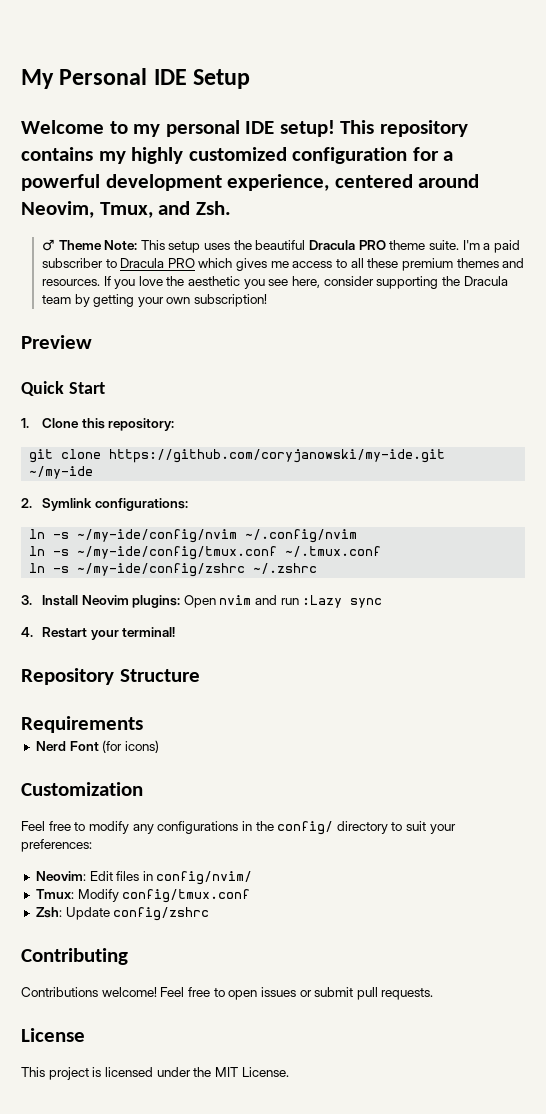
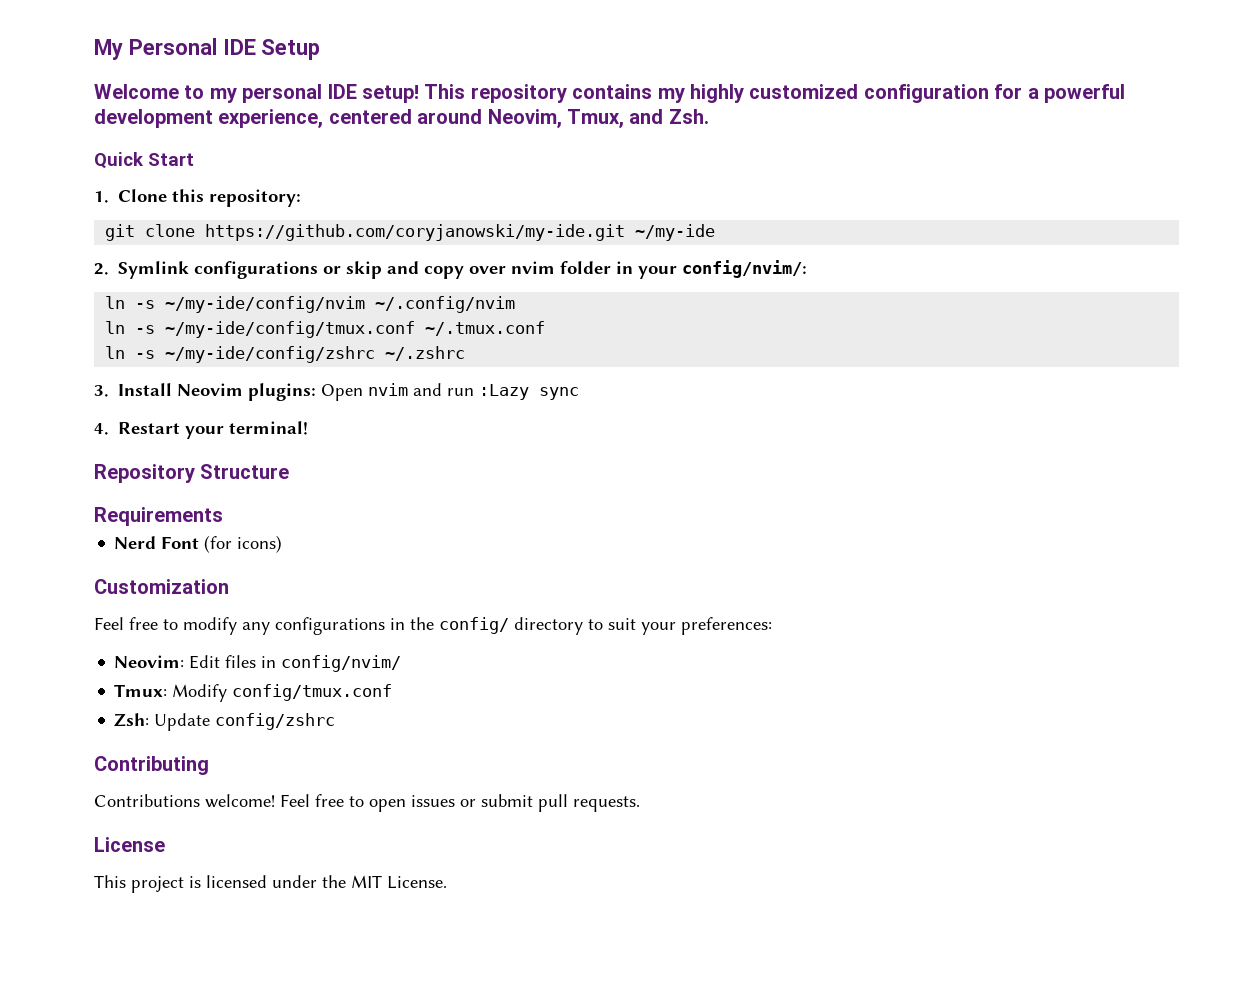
[41,239,520,253] [41,258,525,271] [41,276,508,289] [41,294,268,307] [21,335,92,349] // ♂ Theme Note: This setup uses the beautiful Dracula PRO theme suite. I'm a paid subscriber to Dracula PRO which gives me access to all these premium themes and resources. If you love the aesthetic you see here, consider supporting the Dracula team by getting your own subscription! // Preview -> (709, 116) none
[94,498,188,511] configurations: -> [194,260,808,279] configurations or skip and copy over nvim folder in your config/nvim/:

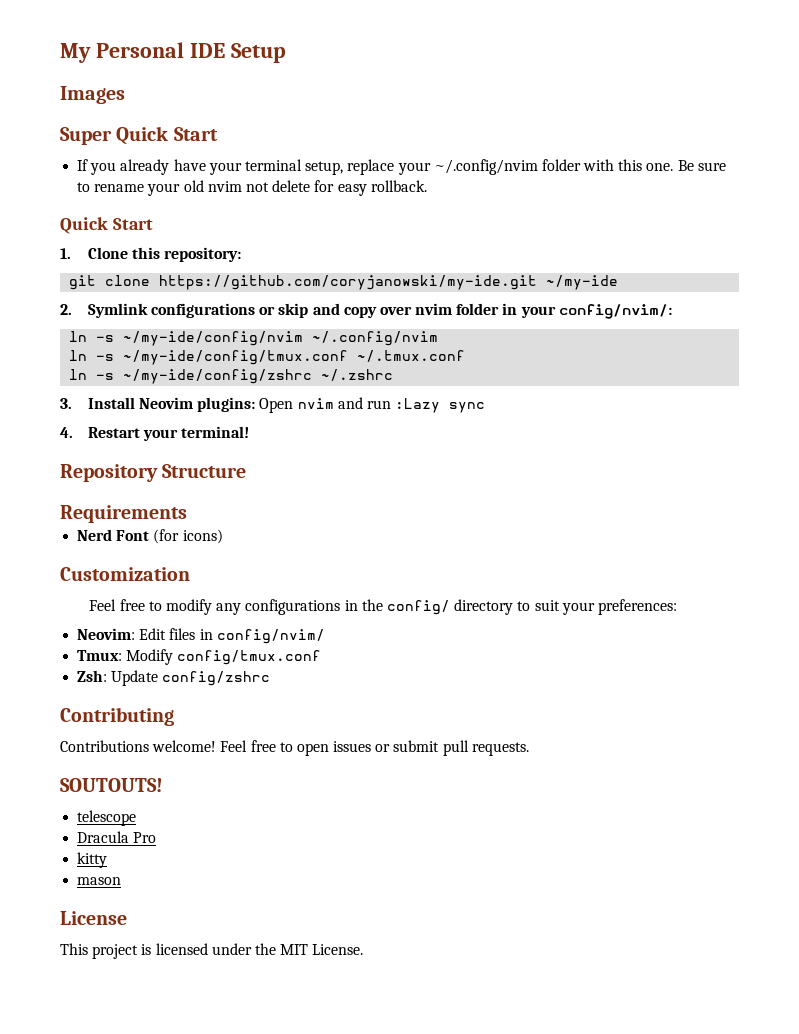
[94,84,1125,103] [94,109,709,128] Welcome to my personal IDE setup! This repository contains my highly customized configuration for a powerful development experience, centered around Neovim, Tmux, and Zsh. -> [60,86,125,104] [60,126,218,145] [77,159,726,175] [77,180,427,196] Images // Super Quick Start // If you already have your terminal setup, replace your ~/.config/nvim folder with this one. Be sure to rename your old nvim not delete for easy rollback.
(640, 804) none -> [60,778,163,792] [77,810,137,826] [77,831,157,843] [77,852,108,868] [77,877,122,885] // SOUTOUTS! // telescope // Dracula Pro // kitty // mason

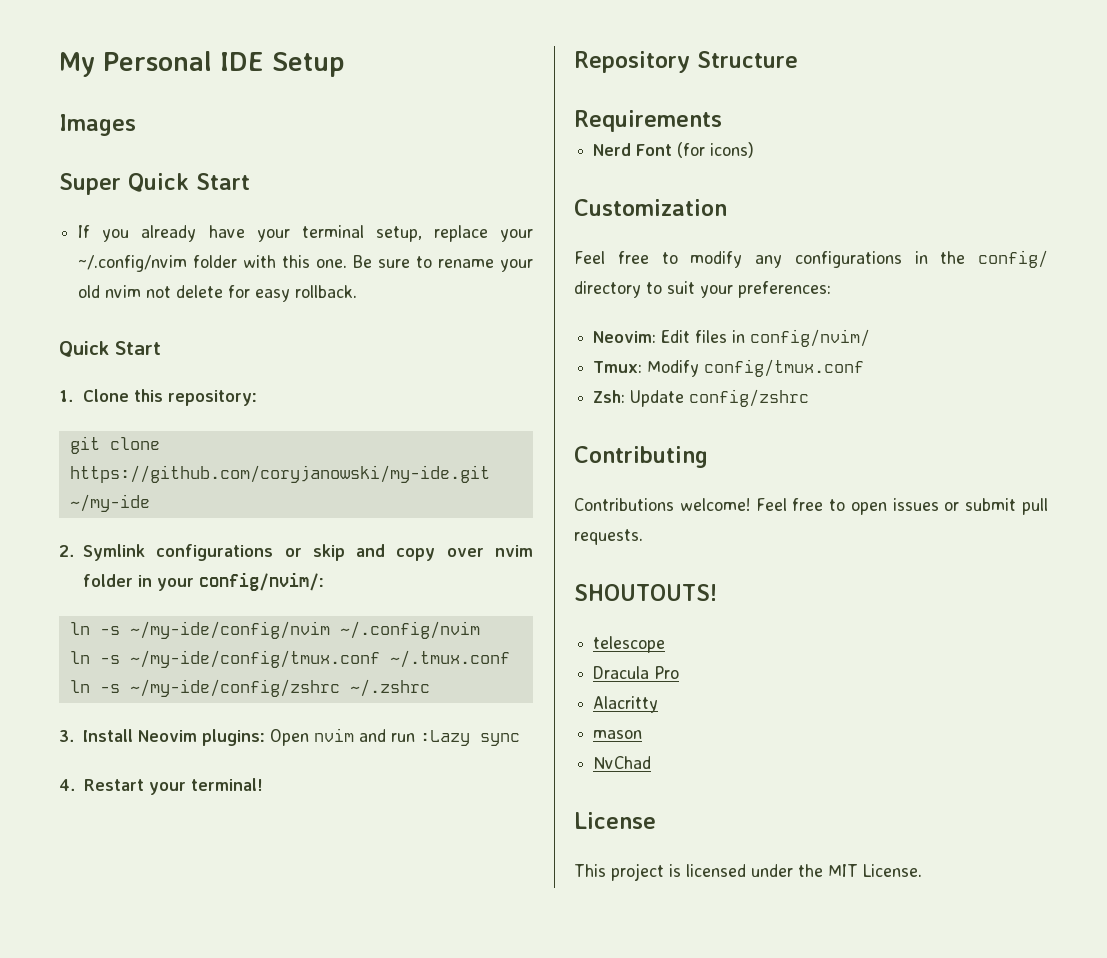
[60,778,163,792] SOUTOUTS! -> [574,584,717,601] SHOUTOUTS!
[77,852,108,868] kitty -> [593,696,659,713] Alacritty
(122, 881) none -> [593,756,652,769] // NvChad

